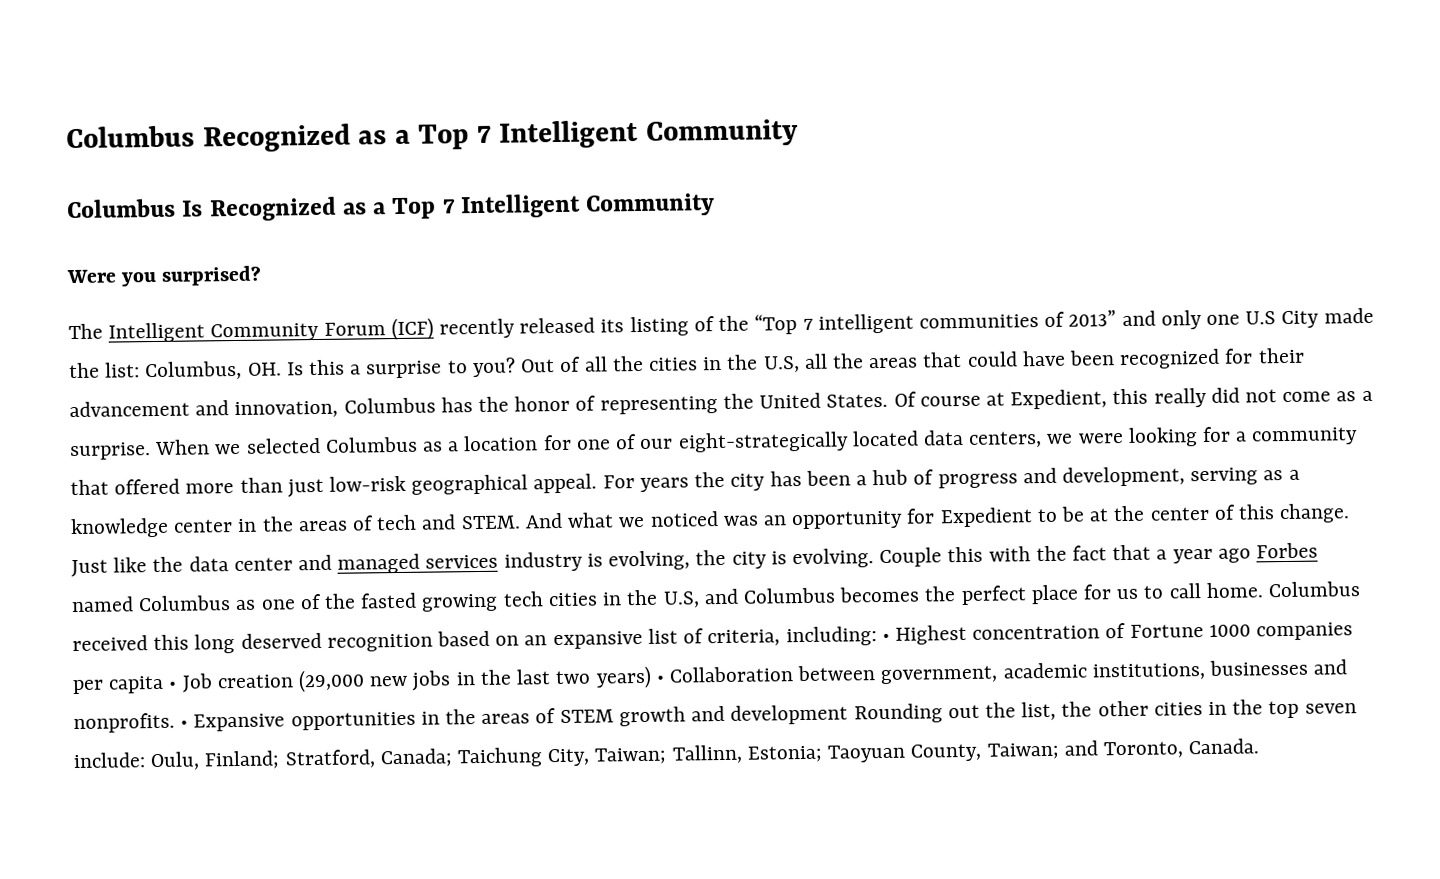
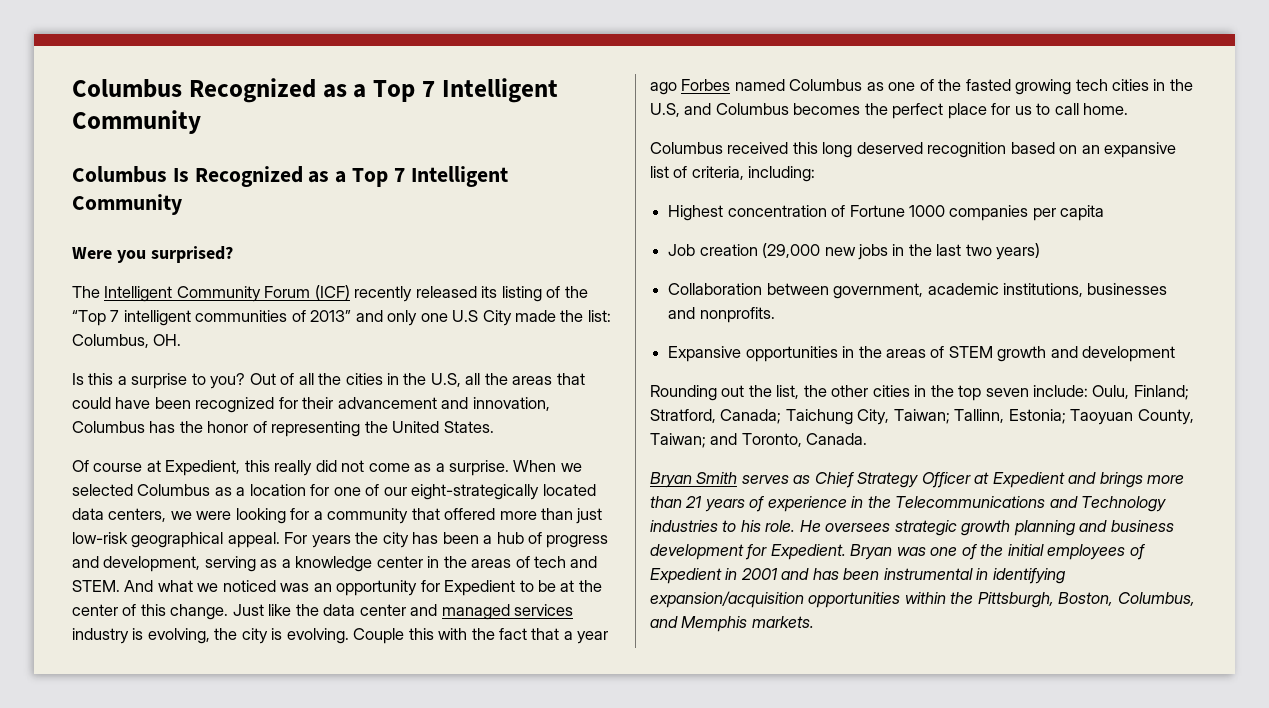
(282, 369) none -> (182, 340) //
(889, 400) none -> (494, 427) //
(1263, 590) none -> (1129, 109) //
[881,633,890,642] • -> (816, 174) //
[168,681,178,689] • -> (1105, 213) //
[655,675,665,683] • -> (1041, 251) //
[180,720,189,728] • -> (775, 315) //
(849, 714) none -> (1176, 354) //
(1260, 746) none -> [650,472,1185,488] [650,496,1167,512] [650,520,1174,536] [650,544,1145,560] [650,568,1065,584] [650,591,1195,608] [650,616,814,632] // Bryan Smith serves as Chief Strategy Officer at Expedient and brings more than 21 years of experience in the Telecommunications and Technology industries to his role. He oversees strategic growth planning and business development for Expedient. Bryan was one of the initial employees of Expedient in 2001 and has been instrumental in identifying expansion/acquisition opportunities within the Pittsburgh, Boston, Columbus, and Memphis markets.

